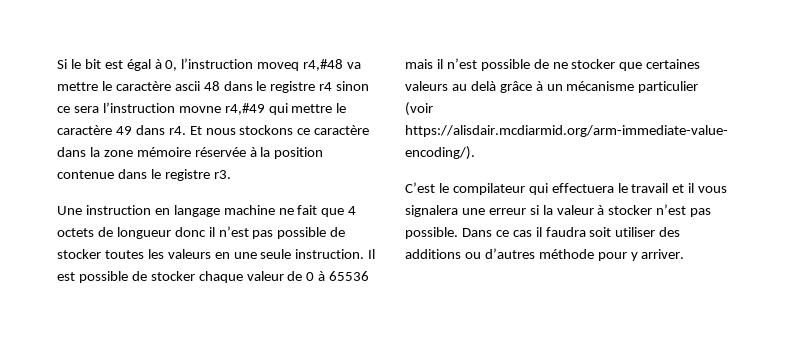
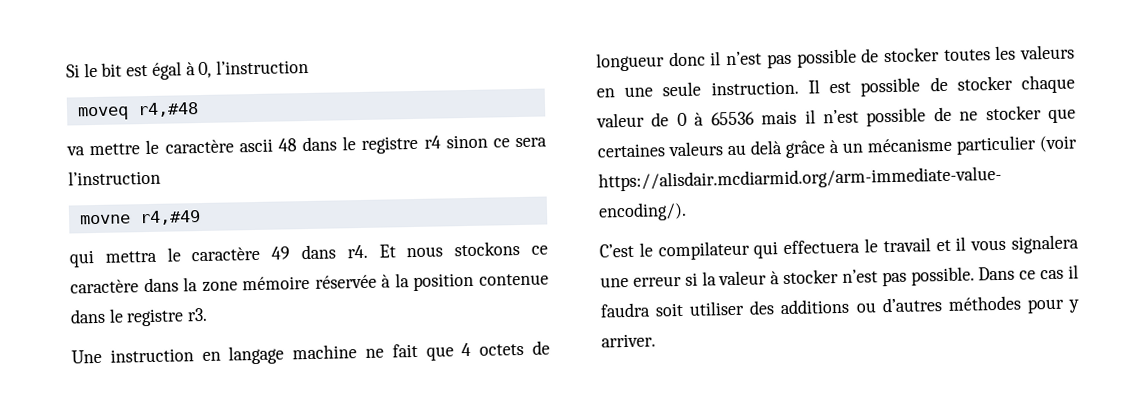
(254, 63) none -> (310, 66) //
(344, 65) none -> (199, 110) //
(175, 107) none -> (161, 177) //
[268,103,333,115] qui mettre -> [69,250,157,268] // qui mettra
[538,249,594,259] méthode -> [947,295,1021,311] méthodes

